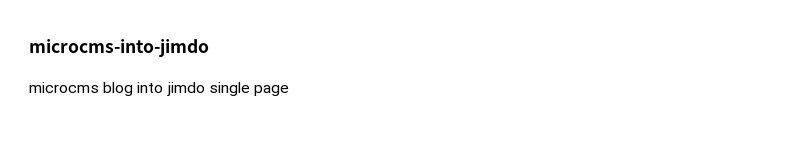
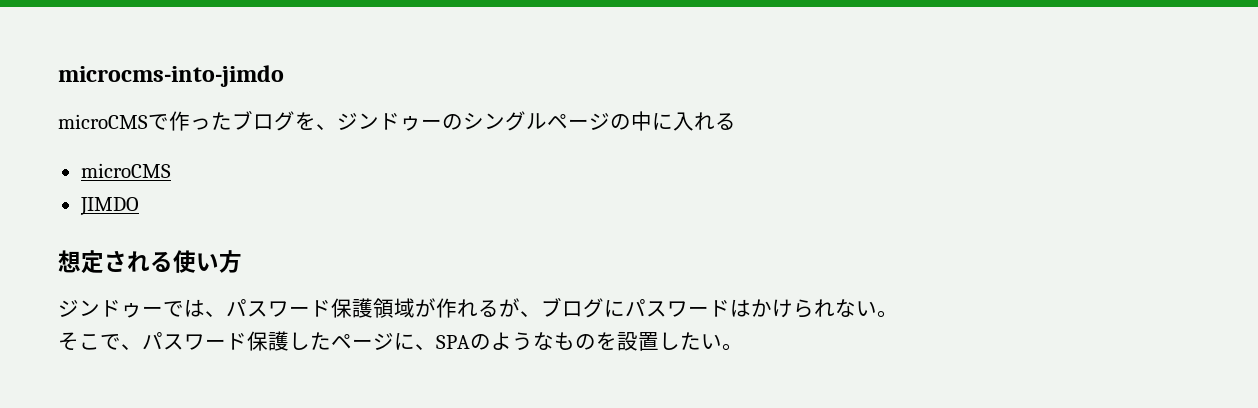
[29,82,289,96] microcms blog into jimdo single page -> [58,110,736,131] [80,163,171,178] [79,197,139,216] [58,250,242,274] [58,297,898,318] [58,331,743,351] microCMSで作ったブログを、ジンドゥーのシングルページの中に入れる // microCMS // JIMDO // 想定される使い方 // ジンドゥーでは、パスワード保護領域が作れるが、ブログにパスワードはかけられない。 // そこで、パスワード保護したページに、SPAのようなものを設置したい。

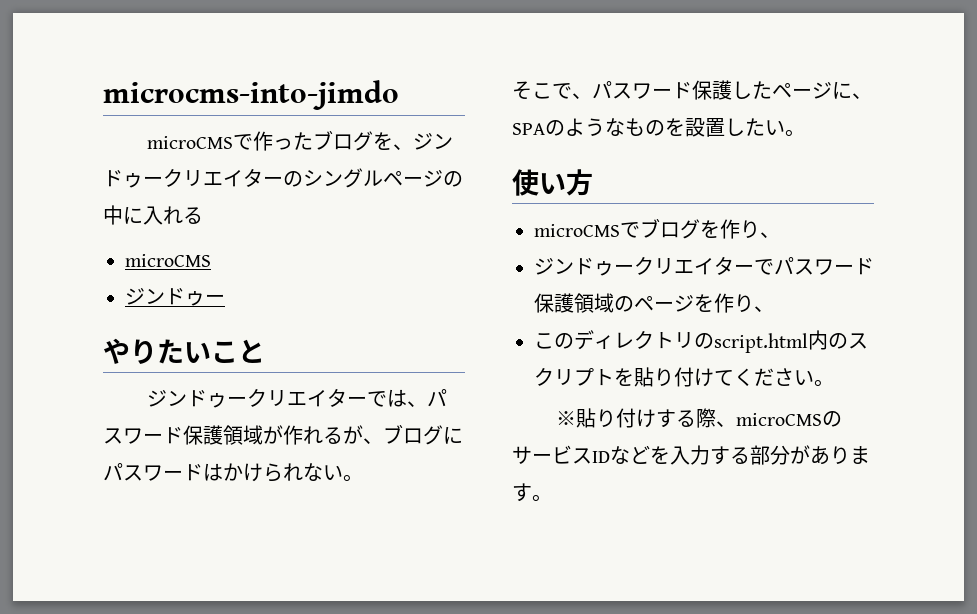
(442, 124) none -> [163,168,283,187] クリエイター
[79,197,139,216] [58,250,242,274] [58,300,163,318] JIMDO // 想定される使い方 // ジンドゥー -> [125,288,225,306] [103,338,265,364] [146,388,367,408] ジンドゥー // やりたいこと // ジンドゥークリエイター
(743, 347) none -> [512,169,593,196] [534,218,780,239] [534,256,874,276] [534,293,774,313] [534,330,868,353] [534,367,834,387] [555,408,842,428] [512,445,870,465] [512,483,552,502] // 使い方 // microCMSでブログを作り、 // ジンドゥークリエイターでパスワード保護領域のページを作り、 // このディレクトリのscript.html内のスクリプトを貼り付けてください。 // ※貼り付けする際、microCMSのサービスIDなどを入力する部分があります。

